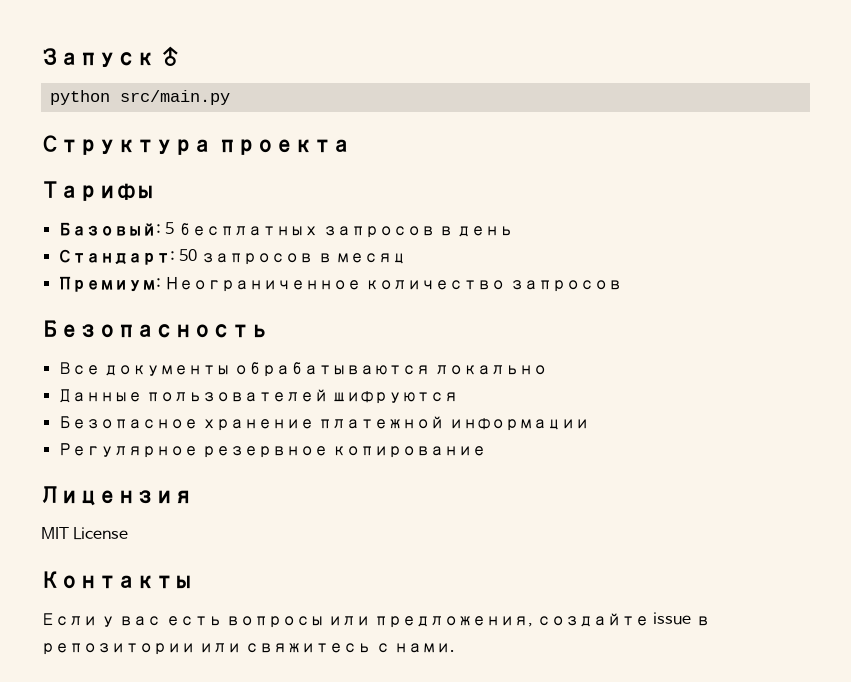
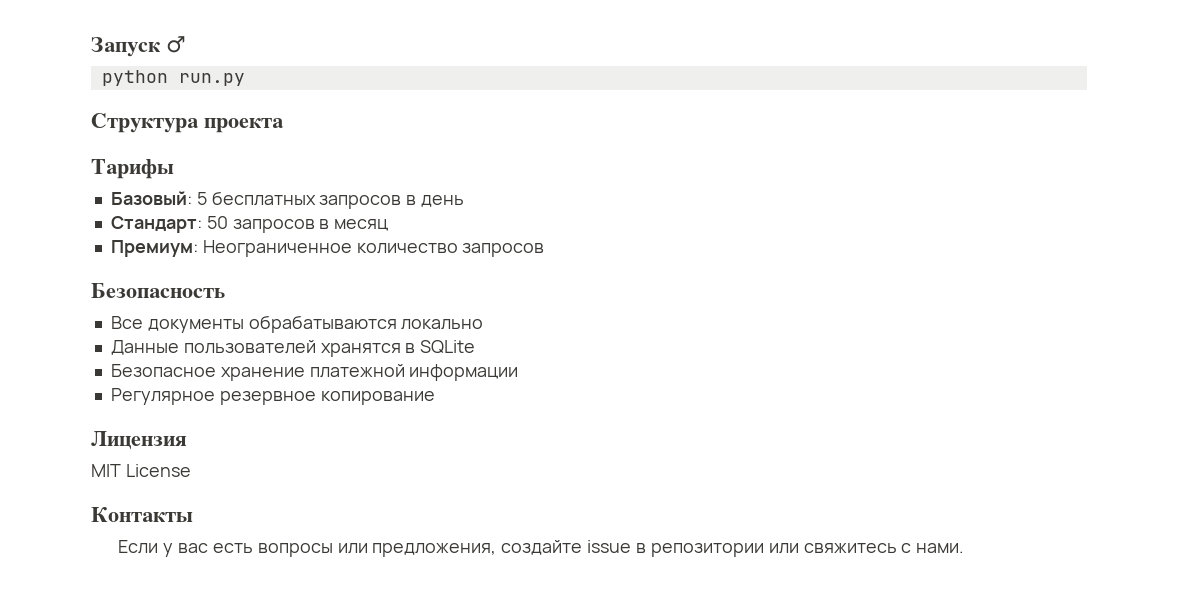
[120,90,231,105] src/main.py -> [178,73,245,86] run.py
[332,391,459,404] шифруются -> [320,340,476,357] хранятся в SQLite

